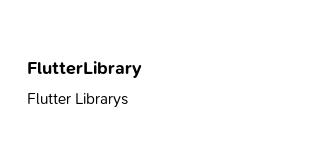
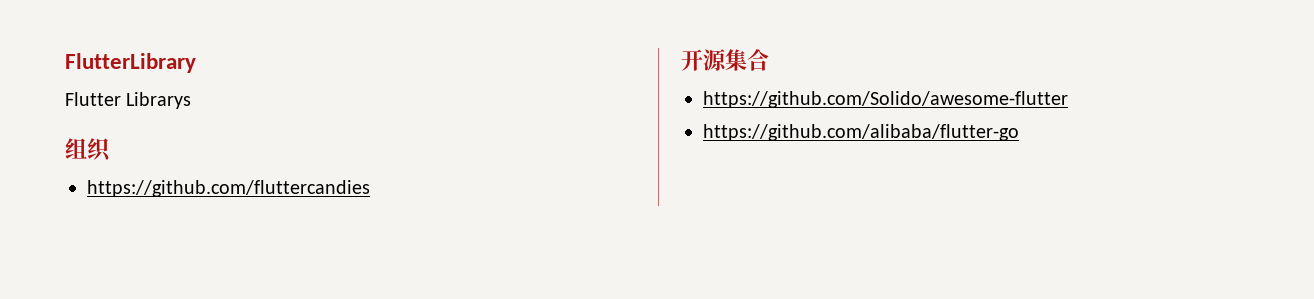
(129, 100) none -> [65,138,111,162] [87,180,370,197] [681,49,769,71] [703,91,1068,108] [703,124,1019,141] // 组织 // https://github.com/fluttercandies // 开源集合 // https://github.com/Solido/awesome-flutter // https://github.com/alibaba/flutter-go

